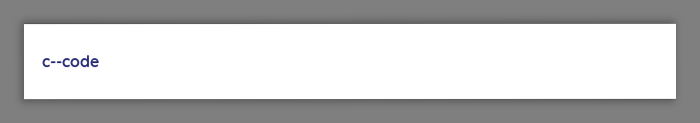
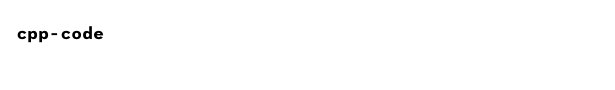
[41,55,100,68] c--code -> [16,26,104,43] cpp-code

